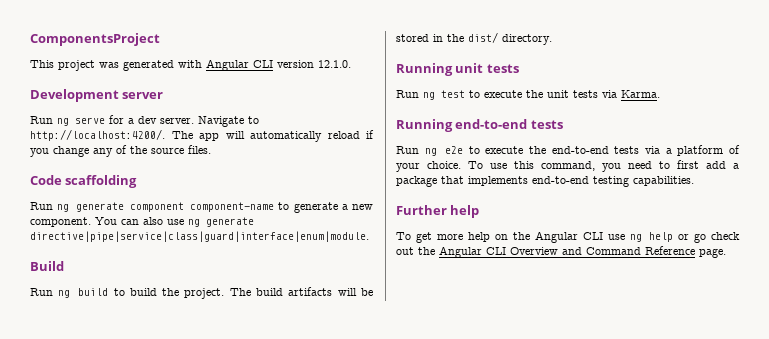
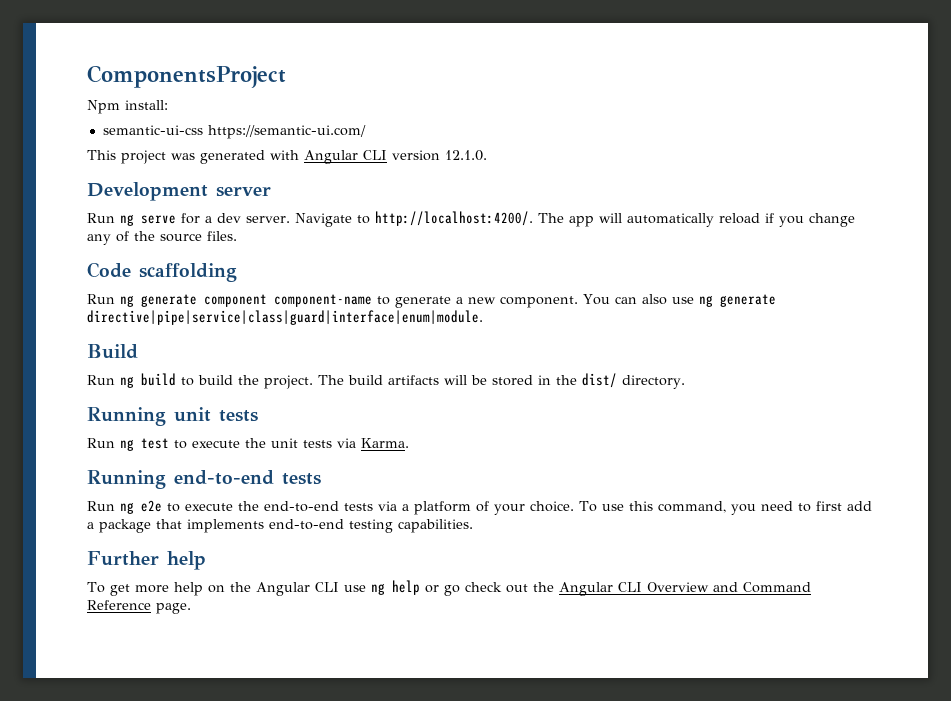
(160, 39) none -> [87,100,168,114] [102,125,366,139] // Npm install: // semantic-ui-css https://semantic-ui.com/

